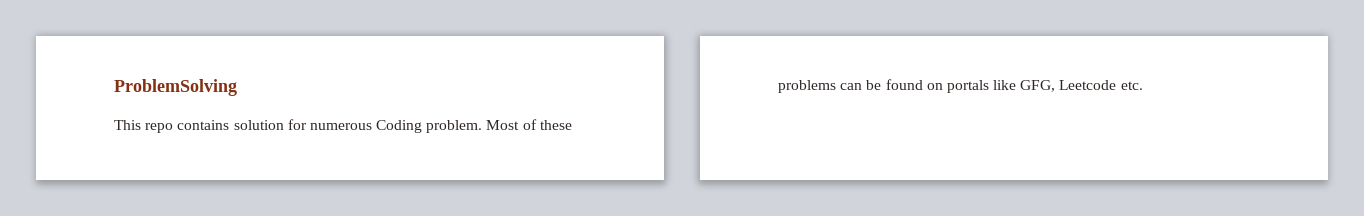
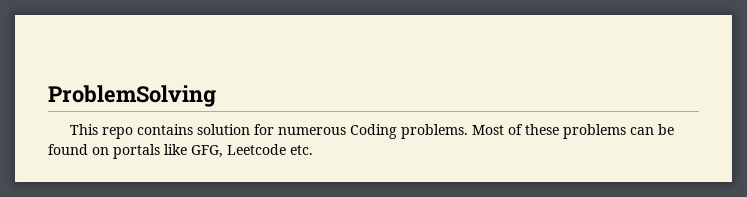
[426,120,483,133] problem. -> [401,124,469,139] problems.

